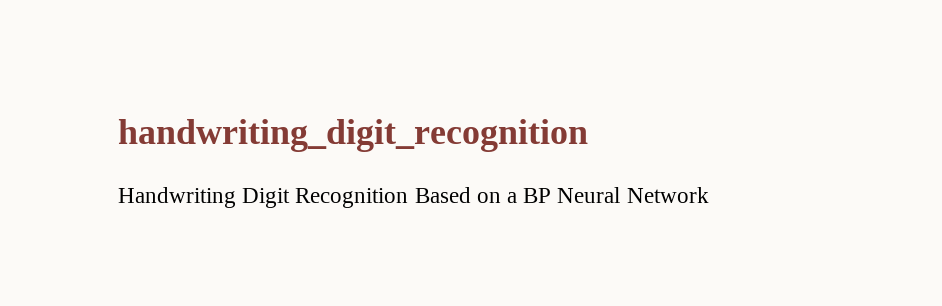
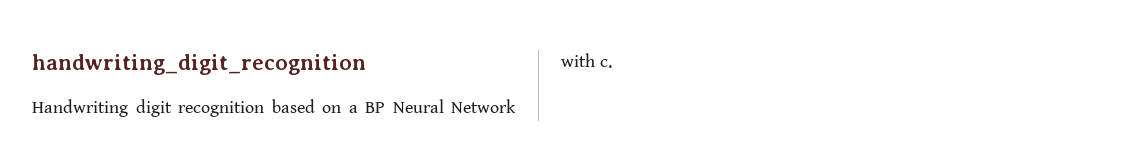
[242,187,471,208] Digit Recognition Based -> [135,99,315,117] digit recognition based
(709, 195) none -> [561,53,612,68] with c.

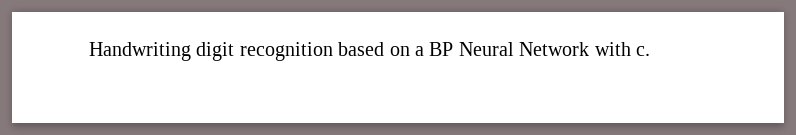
[32,54,366,75] handwriting_digit_recognition // -> (89, 51) none

